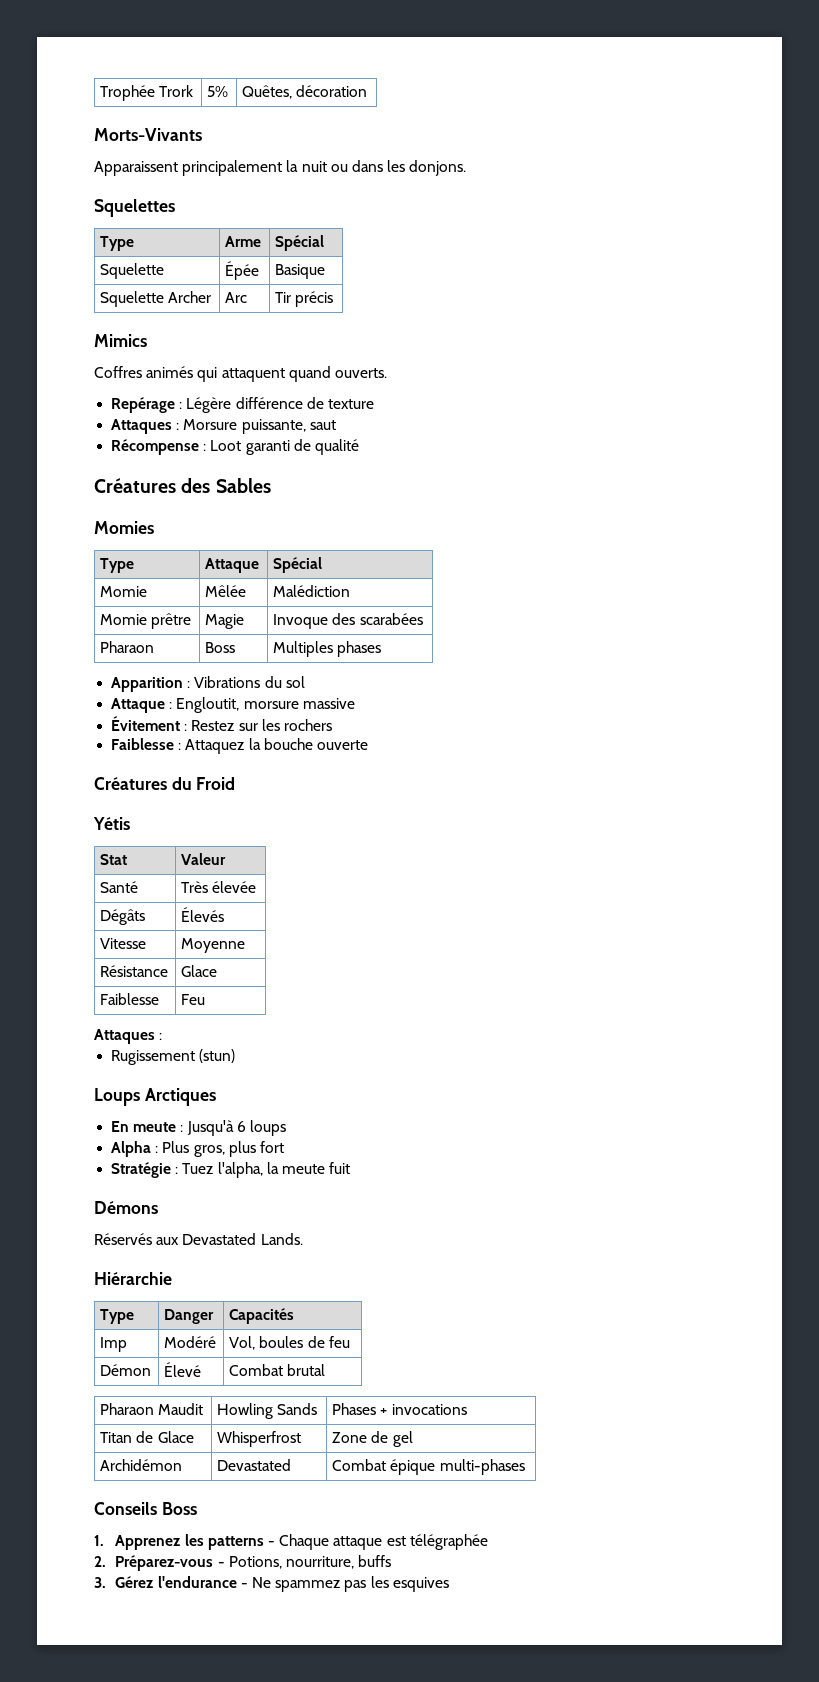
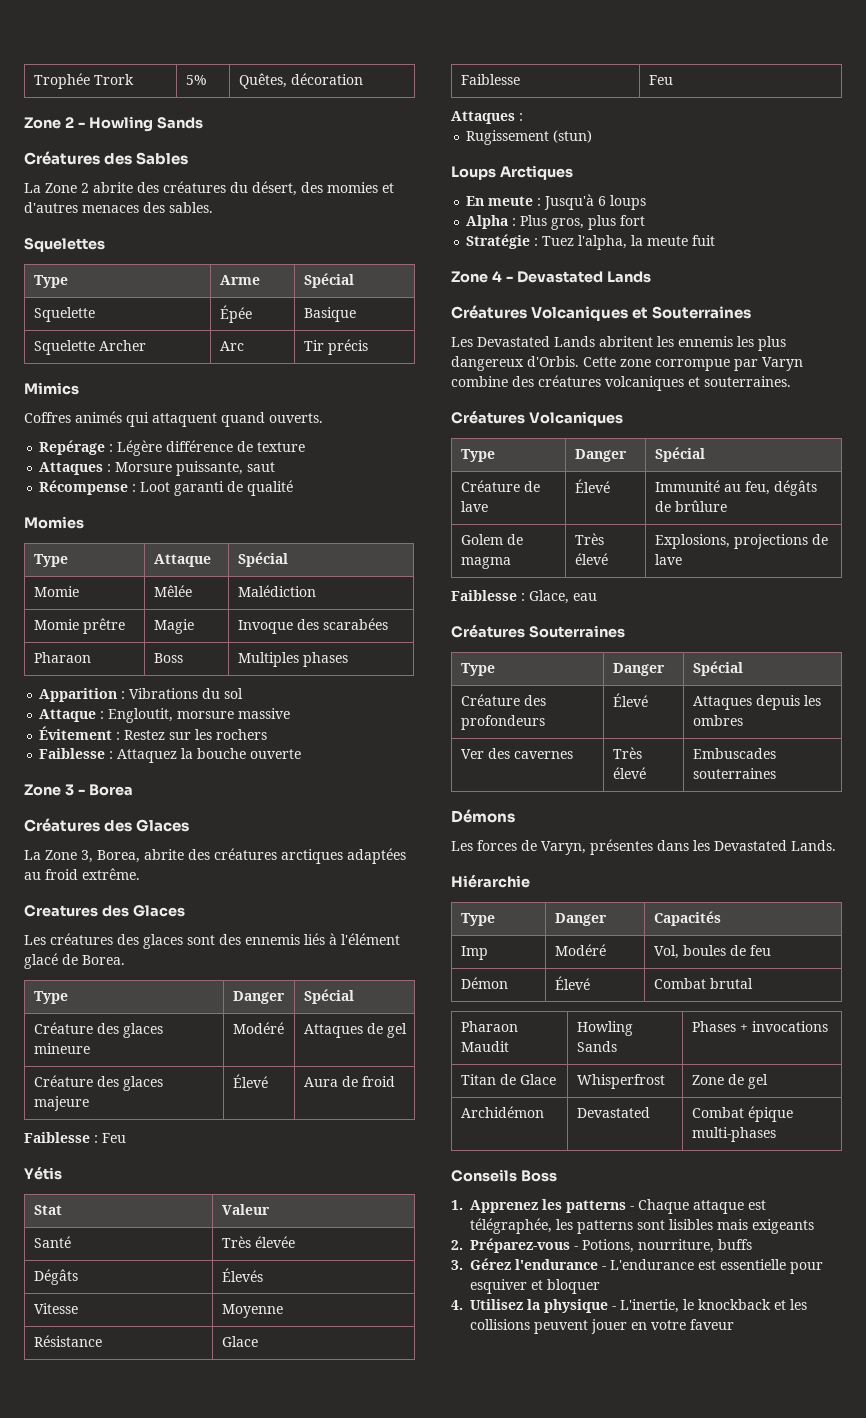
[94,128,202,141] [94,160,467,176] Morts-Vivants // Apparaissent principalement la nuit ou dans les donjons. -> [24,116,203,132] [24,151,189,165] [24,181,394,196] [24,202,213,213] Zone 2 - Howling Sands // Créatures des Sables // La Zone 2 abrite des créatures du désert, des momies et d'autres menaces des sables.
[94,478,271,493] // Créatures des Sables -> (294, 488) none
[94,777,236,790] Créatures du Froid -> [24,784,133,796] [24,818,190,832] [24,848,406,864] [24,868,140,880] [24,905,185,917] [24,933,400,949] [24,953,125,969] [33,991,68,1004] [232,991,285,1004] [303,989,354,1004] [33,1022,163,1038] [33,1043,90,1054] [232,1022,284,1034] [303,1023,407,1038] [33,1075,163,1091] [33,1096,89,1111] [232,1074,268,1088] [303,1076,395,1087] [24,1132,126,1143] Zone 3 - Borea // Créatures des Glaces // La Zone 3, Borea, abrite des créatures arctiques adaptées au froid extrême. // Creatures des Glaces // Les créatures des glaces sont des ennemis liés à l'élément glacé de Borea. // Type | Danger | Spécial // Créature des glaces mineure | Modéré | Attaques de gel // Créature des glaces majeure | Élevé | Aura de froid // Faiblesse : Feu
[94,1201,158,1214] [94,1233,180,1245] Démons // Réservés aux -> [451,271,651,283] [451,305,752,321] [451,336,786,351] [451,356,803,371] [451,375,791,391] [451,411,623,426] [460,449,495,462] [574,449,627,462] [654,447,705,462] [460,480,540,492] [460,501,488,512] [574,479,610,493] [654,480,817,496] [654,500,727,512] [460,534,523,545] [460,557,511,569] [574,533,604,545] [574,553,608,565] [654,534,828,549] [654,554,682,565] [451,590,597,604] [451,625,625,638] [460,663,495,676] [612,663,665,676] [692,661,743,676] [460,694,546,706] [460,715,545,730] [612,693,648,707] [692,695,821,710] [692,715,743,726] [460,748,573,759] [612,747,642,759] [612,767,646,779] [692,748,776,759] [692,768,776,779] [451,809,515,823] [451,839,710,855] Zone 4 - Devastated Lands // Créatures Volcaniques et Souterraines // Les Devastated Lands abritent les ennemis les plus dangereux d'Orbis. Cette zone corrompue par Varyn combine des créatures volcaniques et souterraines. // Créatures Volcaniques // Type | Danger | Spécial // Créature de lave | Élevé | Immunité au feu, dégâts de brûlure // Golem de magma | Très élevé | Explosions, projections de lave // Faiblesse : Glace, eau // Créatures Souterraines // Type | Danger | Spécial // Créature des profondeurs | Élevé | Attaques depuis les ombres // Ver des cavernes | Très élevé | Embuscades souterraines // Démons // Les forces de Varyn, présentes dans les
[409,1534,488,1550] télégraphée -> [470,1218,814,1234] télégraphée, les patterns sont lisibles mais exigeants
[252,1576,449,1592] Ne spammez pas les esquives -> [610,1259,823,1274] [470,1279,600,1294] [451,1299,807,1313] [470,1319,734,1334] L'endurance est essentielle pour esquiver et bloquer // 4. Utilisez la physique - L'inertie, le knockback et les collisions peuvent jouer en votre faveur

